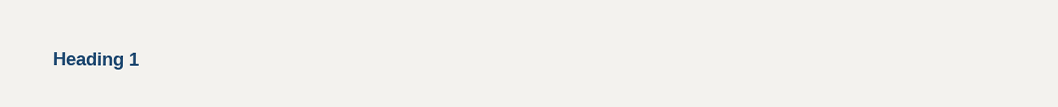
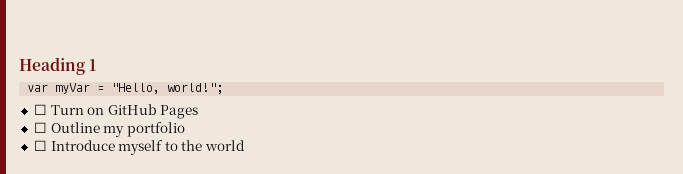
(139, 59) none -> [27,83,224,94] [33,104,199,119] [33,122,185,137] [33,140,246,155] // var myVar = "Hello, world!"; // ☐ Turn on GitHub Pages // ☐ Outline my portfolio // ☐ Introduce myself to the world

